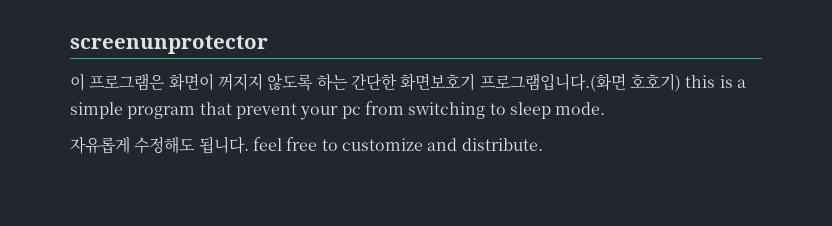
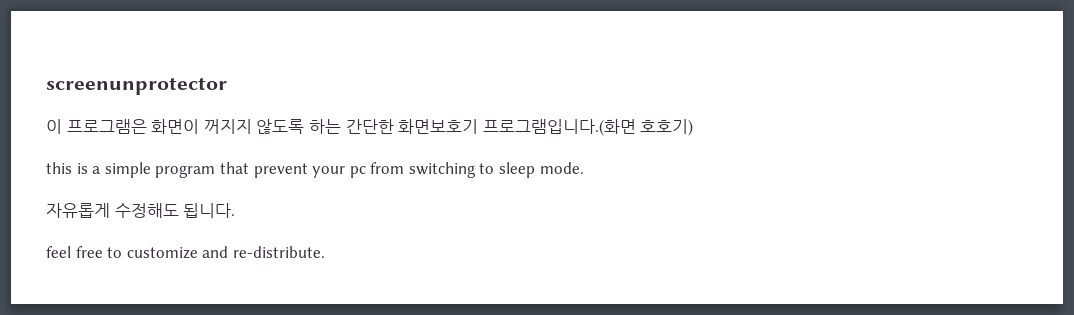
(681, 82) none -> (694, 127) //
(249, 145) none -> (236, 210) //
[461,138,543,151] distribute. -> [232,246,325,258] re-distribute.

